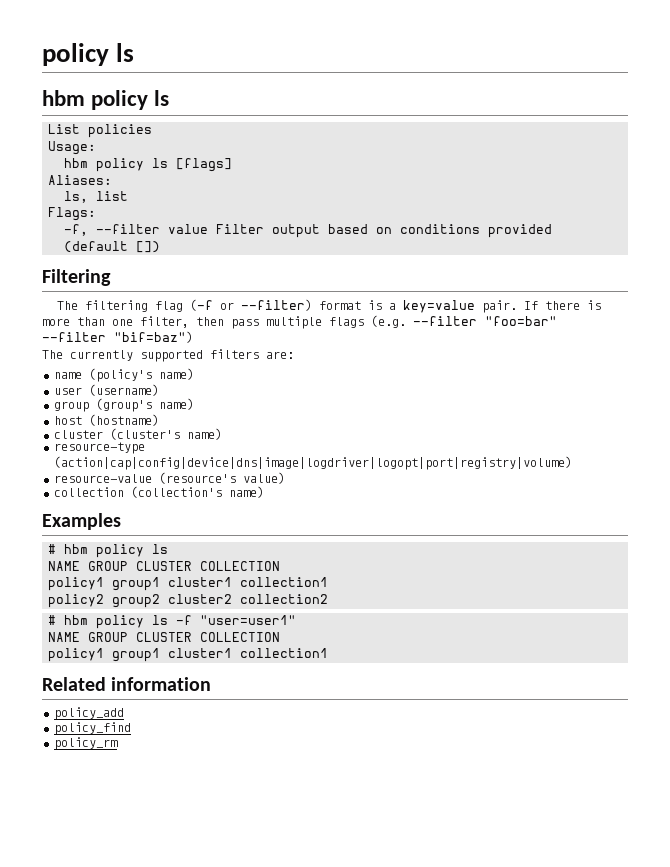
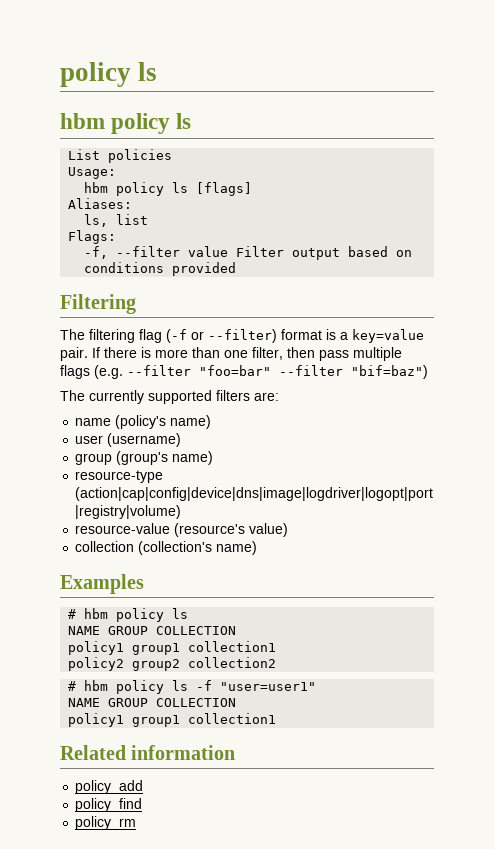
[64,241,161,253] (default []) -> (237, 269) none
[53,414,159,426] [53,428,222,440] // host (hostname) // cluster (cluster's name) -> (214, 458) none
[136,561,281,571] [48,577,233,591] CLUSTER COLLECTION // policy1 group1 cluster1 -> [156,626,237,635] [68,641,181,655] COLLECTION // policy1 group1
[168,594,233,604] cluster2 -> (181, 665) none
[136,632,281,642] [48,648,233,662] CLUSTER COLLECTION // policy1 group1 cluster1 -> [156,698,237,707] [68,713,181,727] COLLECTION // policy1 group1

